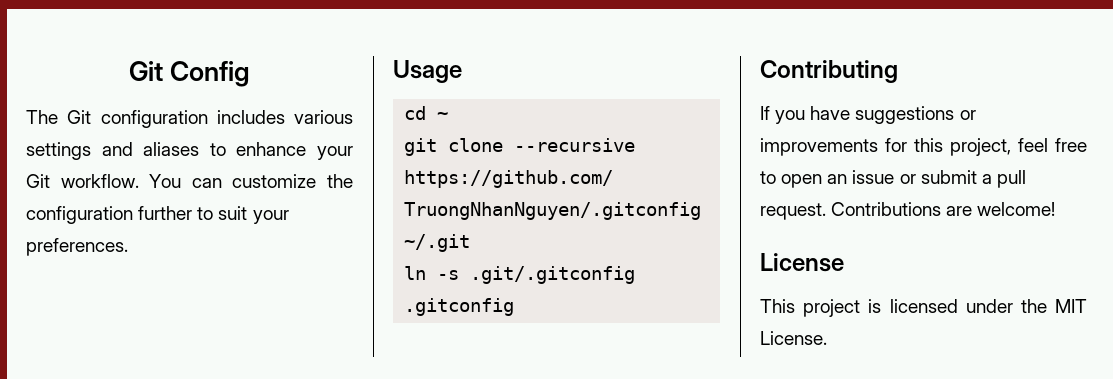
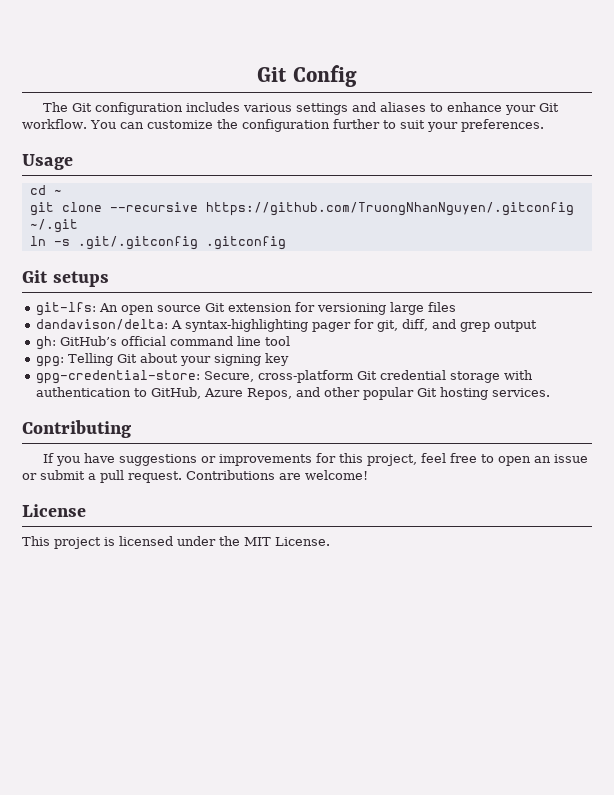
(515, 307) none -> [22,270,109,287] [36,302,457,316] [36,319,538,332] [36,336,291,350] [36,353,290,367] [36,370,534,384] [36,387,551,400] // Git setups // git-lfs: An open source Git extension for versioning large files // dandavison/delta: A syntax-highlighting pager for git, diff, and grep output // gh: GitHub’s official command line tool // gpg: Telling Git about your signing key // gpg-credential-store: Secure, cross-platform Git credential storage with authentication to GitHub, Azure Repos, and other popular Git hosting services.

